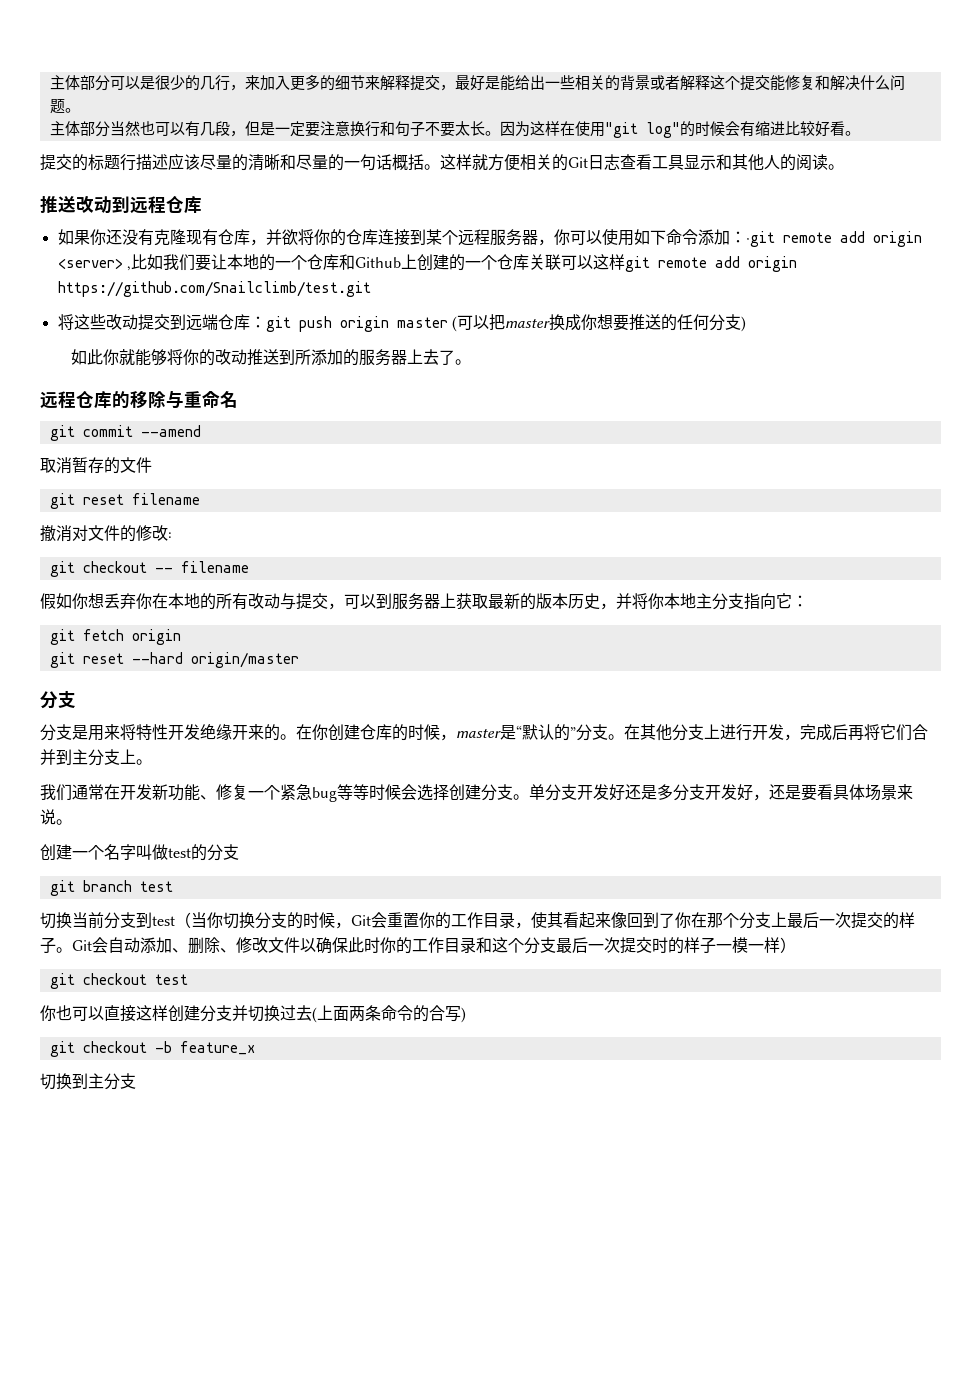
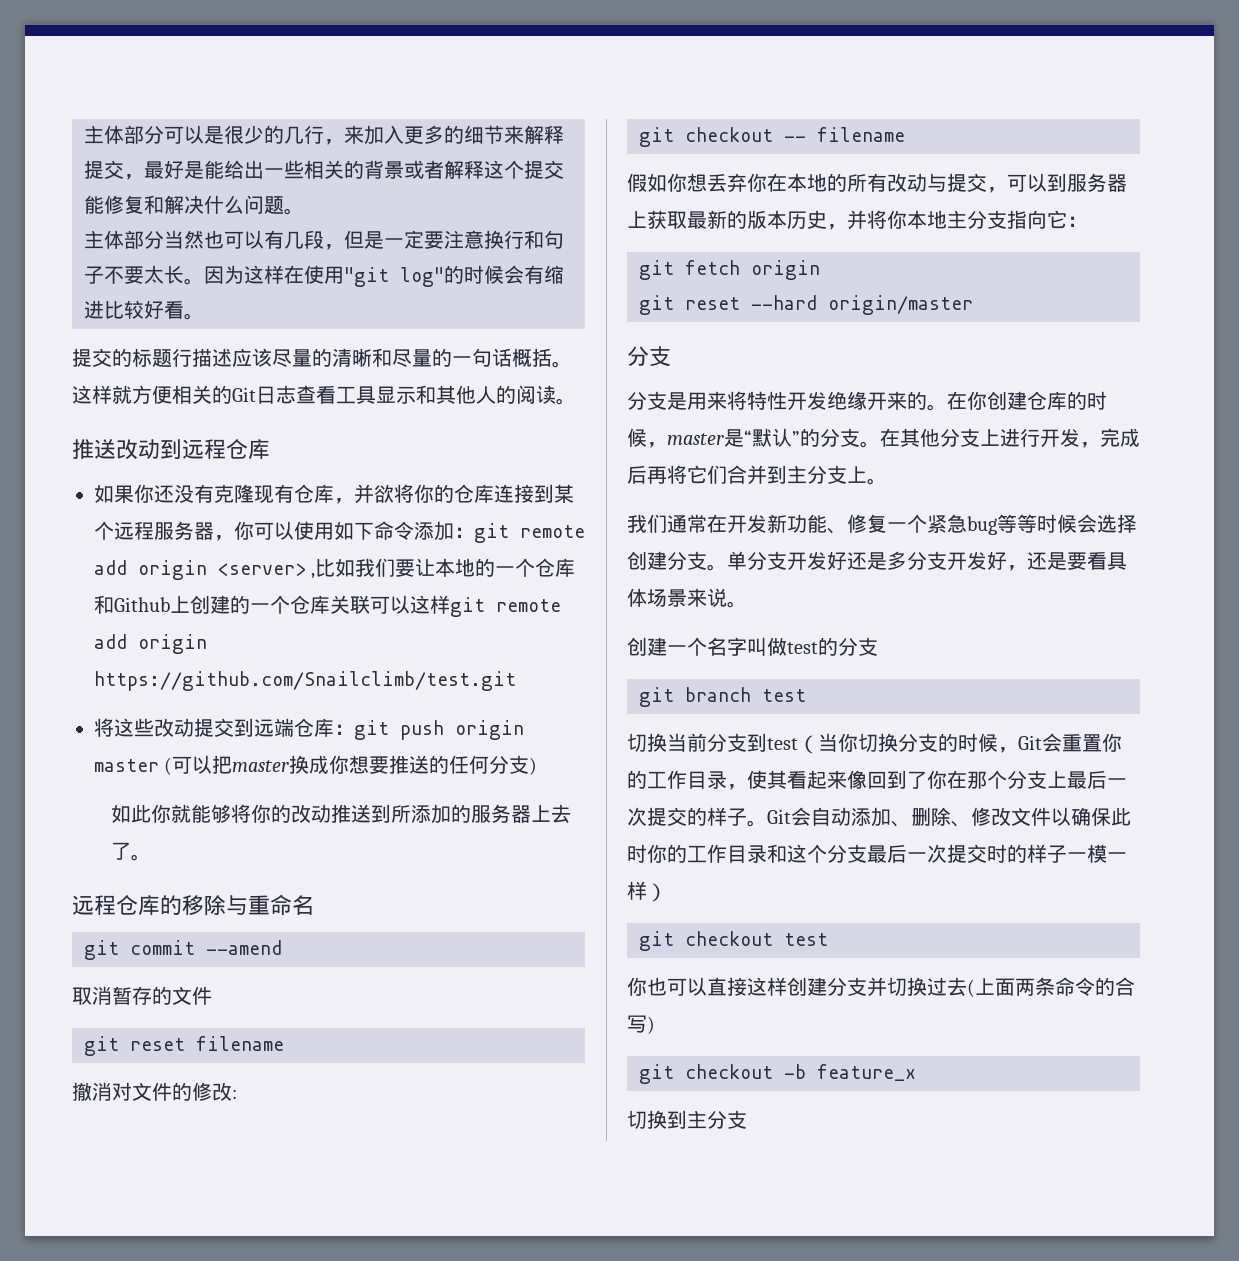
[745,231,775,247] ·git -> [474,523,509,543] git
[554,724,576,741] 的” -> [792,428,820,447] ”的

